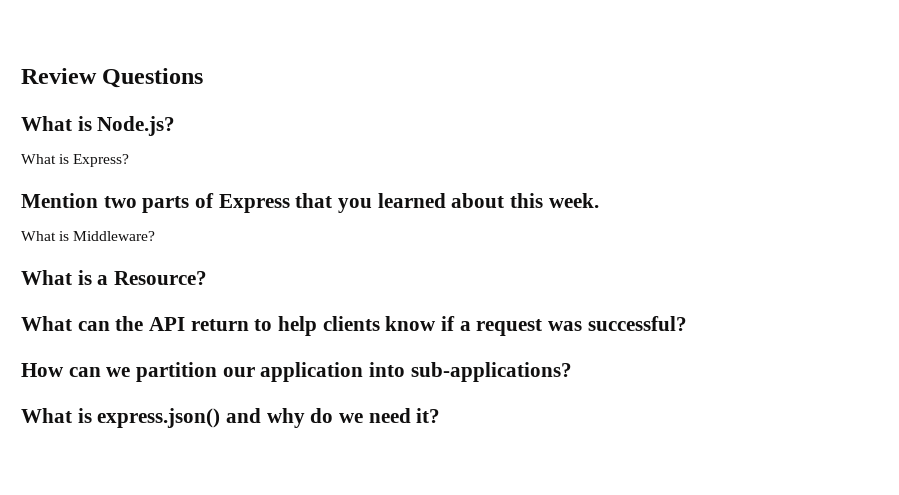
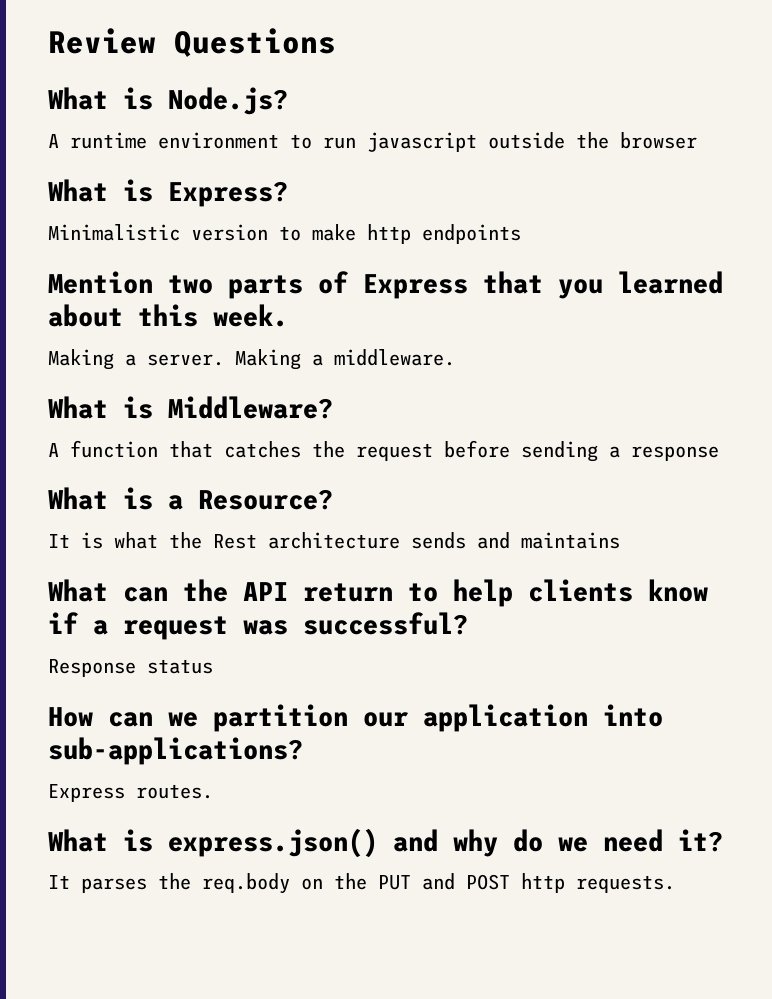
[21,154,130,167] What is Express? -> [48,132,697,152] [48,179,288,207] [48,224,521,244] A runtime environment to run javascript outside the browser // What is Express? // Minimalistic version to make http endpoints
[21,231,156,241] [21,270,208,285] What is Middleware? // What is a Resource? -> [48,349,455,370] [48,396,333,419] [48,440,719,462] [48,487,333,510] [48,532,620,549] Making a server. Making a middleware. // What is Middleware? // A function that catches the request before sending a response // What is a Resource? // It is what the Rest architecture sends and maintains
(687, 323) none -> [48,659,213,677] // Response status
(572, 372) none -> [48,784,213,802] // Express routes.
(441, 415) none -> [48,873,675,894] // It parses the req.body on the PUT and POST http requests.

